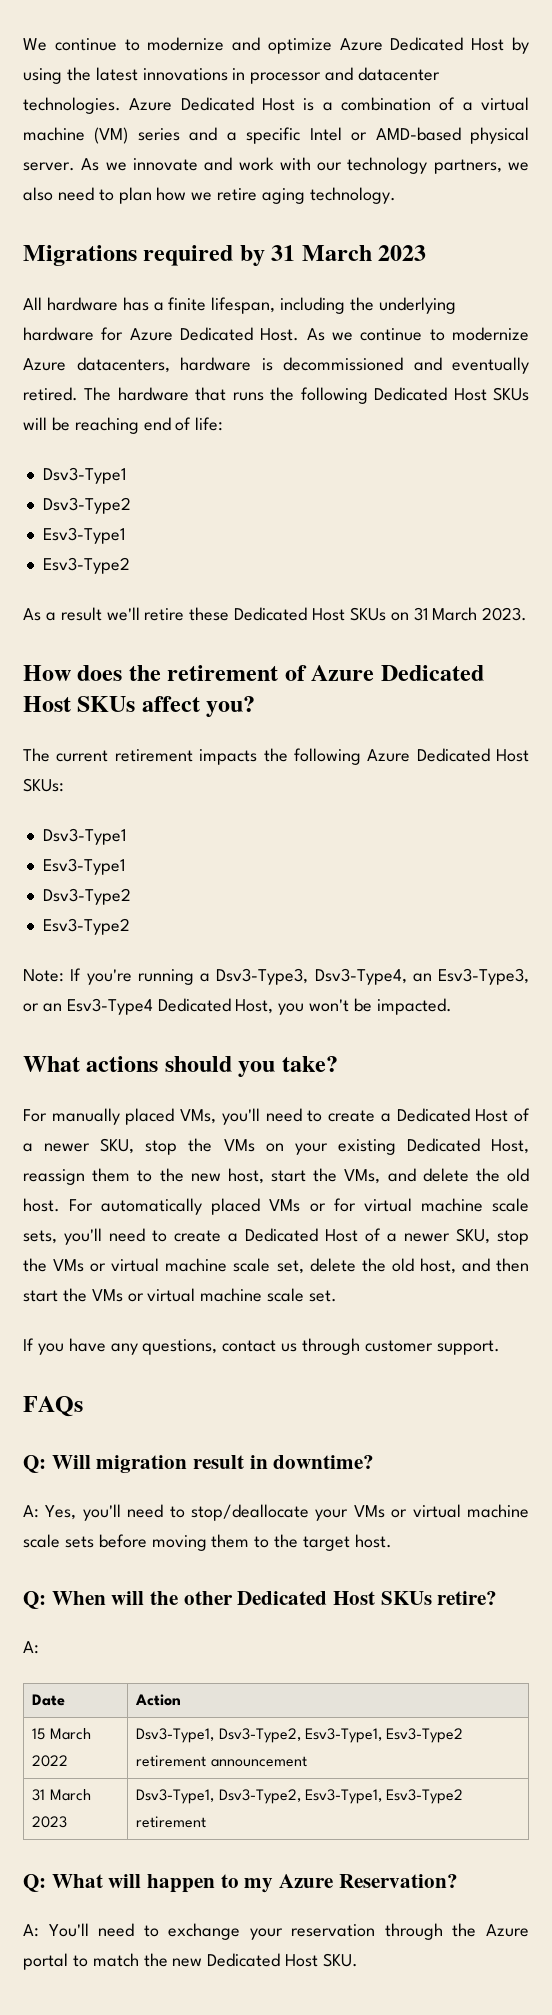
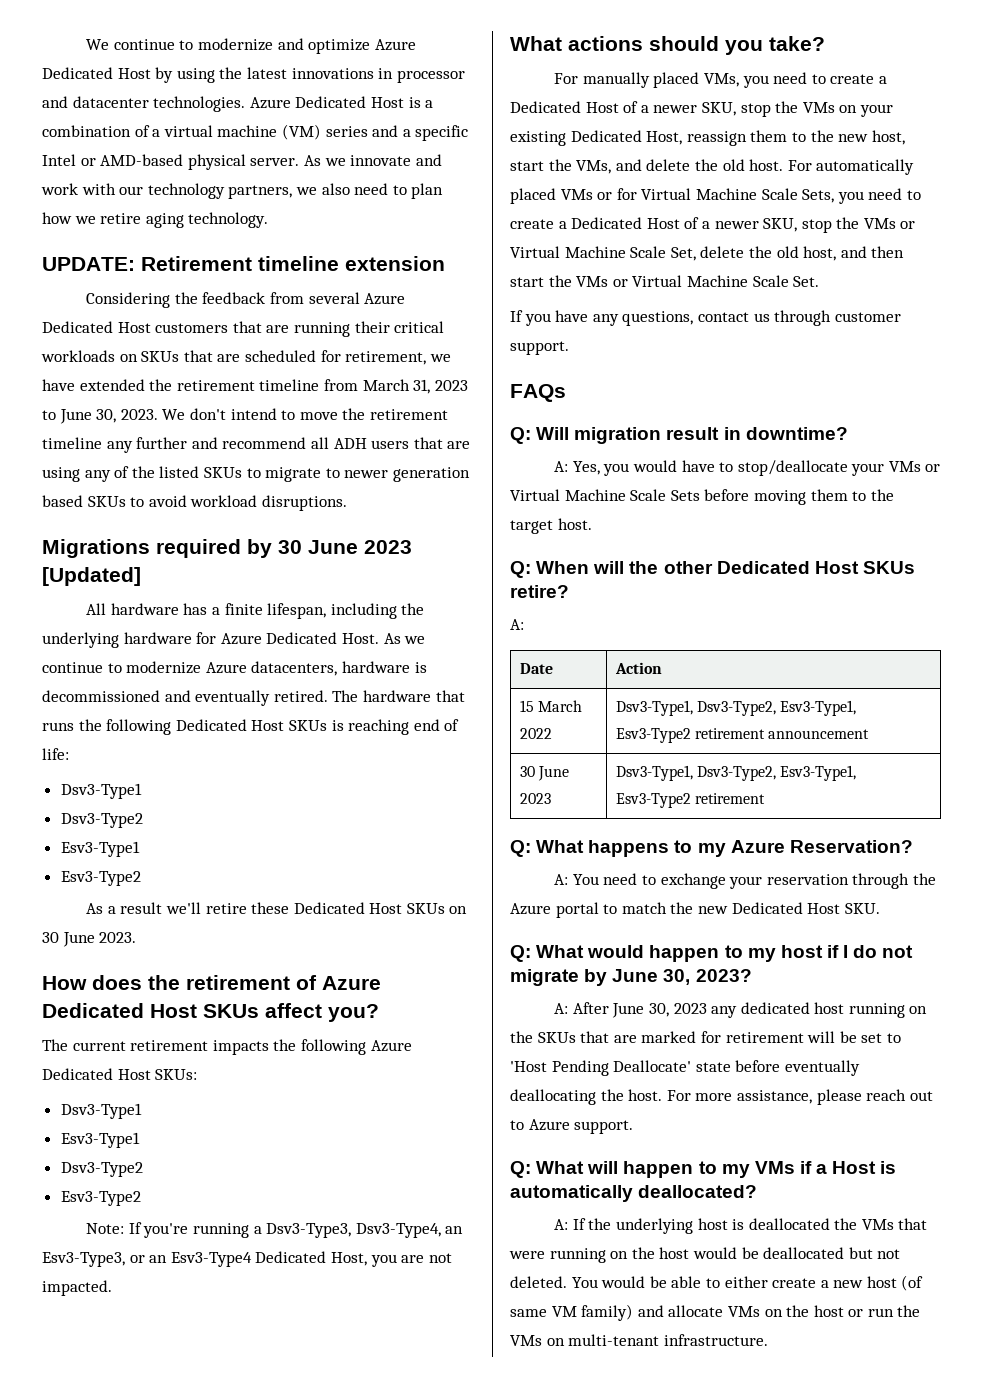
(396, 195) none -> [42,256,445,271] [86,292,406,308] [42,321,445,337] [41,350,451,365] [42,379,468,394] [42,408,448,424] [42,437,471,453] [42,466,470,482] [42,495,347,511] // UPDATE: Retirement timeline extension // Considering the feedback from several Azure Dedicated Host customers that are running their critical workloads on SKUs that are scheduled for retirement, we have extended the retirement timeline from March 31, 2023 to June 30, 2023. We don't intend to move the retirement timeline any further and recommend all ADH users that are using any of the listed SKUs to migrate to newer generation based SKUs to avoid workload disruptions.
[271,245,427,261] 31 March 2023 -> [278,540,412,554] [42,567,141,586] 30 June 2023 [Updated]
[23,417,70,431] will be -> [331,720,344,731] is
[413,607,478,621] 31 March -> [42,932,95,947] 30 June
[309,998,373,1012] won't be -> [401,1253,452,1263] are not
[221,1108,260,1125] you'll -> [742,75,769,88] you
[363,1198,529,1212] [23,1228,102,1245] virtual machine scale sets, you'll -> [641,188,864,204] Virtual Machine Scale Sets, you
[111,1258,304,1274] virtual machine scale set, -> [510,246,696,261] Virtual Machine Scale Set,
[147,1288,338,1302] virtual machine scale set. -> [632,275,820,287] Virtual Machine Scale Set.
[82,1504,164,1521] you'll need -> [603,460,715,476] you would have
[412,1504,529,1518] [23,1534,94,1548] virtual machine scale sets -> [510,489,700,501] Virtual Machine Scale Sets
[32,1789,91,1801] 31 March -> [519,766,570,781] 30 June
[108,1874,216,1893] will happen -> [588,840,670,857] happens
[48,1923,89,1937] You'll -> [572,874,599,885] You
(359, 1960) none -> [510,945,914,962] [510,969,752,986] [554,1002,928,1018] [510,1031,901,1043] [510,1060,860,1076] [510,1089,933,1105] [510,1119,634,1134] [510,1161,897,1178] [510,1185,758,1202] [554,1218,928,1234] [509,1247,901,1263] [510,1275,924,1291] [510,1304,921,1321] [510,1334,768,1346] // Q: What would happen to my host if I do not migrate by June 30, 2023? // A: After June 30, 2023 any dedicated host running on the SKUs that are marked for retirement will be set to 'Host Pending Deallocate' state before eventually deallocating the host. For more assistance, please reach out to Azure support. // Q: What will happen to my VMs if a Host is automatically deallocated? // A: If the underlying host is deallocated the VMs that were running on the host would be deallocated but not deleted. You would be able to either create a new host (of same VM family) and allocate VMs on the host or run the VMs on multi-tenant infrastructure.

